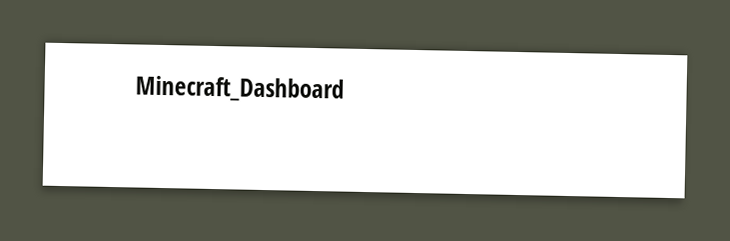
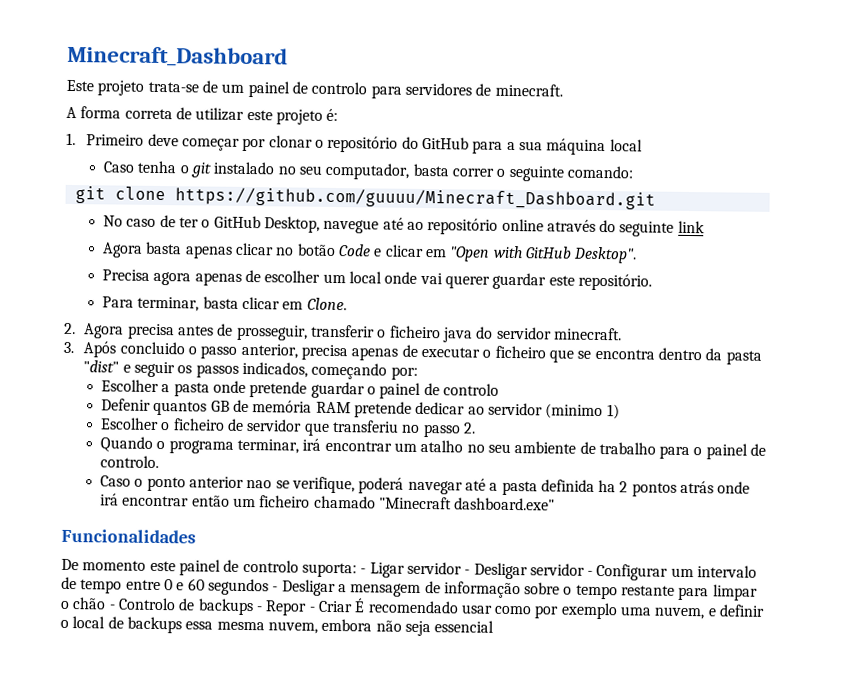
(344, 89) none -> [66,79,563,99] [66,106,339,125] [66,132,643,156] [103,160,633,182] [74,186,656,210] [103,214,705,237] [102,241,638,264] [102,269,652,291] [102,296,347,312] [64,322,622,343] [63,341,762,365] [83,360,418,380] [101,379,499,399] [101,398,620,420] [100,417,476,438] [100,436,767,460] [100,455,160,469] [100,475,751,497] [100,493,556,511] [61,528,196,544] [61,558,758,581] [61,576,758,601] [60,597,766,620] [60,616,495,637] // Este projeto trata-se de um painel de controlo para servidores de minecraft. // A forma correta de utilizar este projeto é: // 1. Primeiro deve começar por clonar o repositório do GitHub para a sua máquina local // Caso tenha o git instalado no seu computador, basta correr o seguinte comando: // git clone https://github.com/guuuu/Minecraft_Dashboard.git // No caso de ter o GitHub Desktop, navegue até ao repositório online através do seguinte link // Agora basta apenas clicar no botão Code e clicar em "Open with GitHub Desktop". // Precisa agora apenas de escolher um local onde vai querer guardar este repositório. // Para terminar, basta clicar em Clone. // 2. Agora precisa antes de prosseguir, transferir o ficheiro java do servidor minecraft. // 3. Após concluido o passo anterior, precisa apenas de executar o ficheiro que se encontra dentro da pasta "dist" e seguir os passos indicados, começando por: // Escolher a pasta onde pretende guardar o painel de controlo // Defenir quantos GB de memória RAM pretende dedicar ao servidor (minimo 1) // Escolher o ficheiro de servidor que transferiu no passo 2. // Quando o programa terminar, irá encontrar um atalho no seu ambiente de trabalho para o painel de controlo. // Caso o ponto anterior nao se verifique, poderá navegar até a pasta definida ha 2 pontos atrás onde irá encontrar então um ficheiro chamado "Minecraft dashboard.exe" // Funcionalidades // De momento este painel de controlo suporta: - Ligar servidor - Desligar servidor - Configurar um intervalo de tempo entre 0 e 60 segundos - Desligar a mensagem de informação sobre o tempo restante para limpar o chão - Controlo de backups - Repor - Criar É recomendado usar como por exemplo uma nuvem, e definir o local de backups essa mesma nuvem, embora não seja essencial

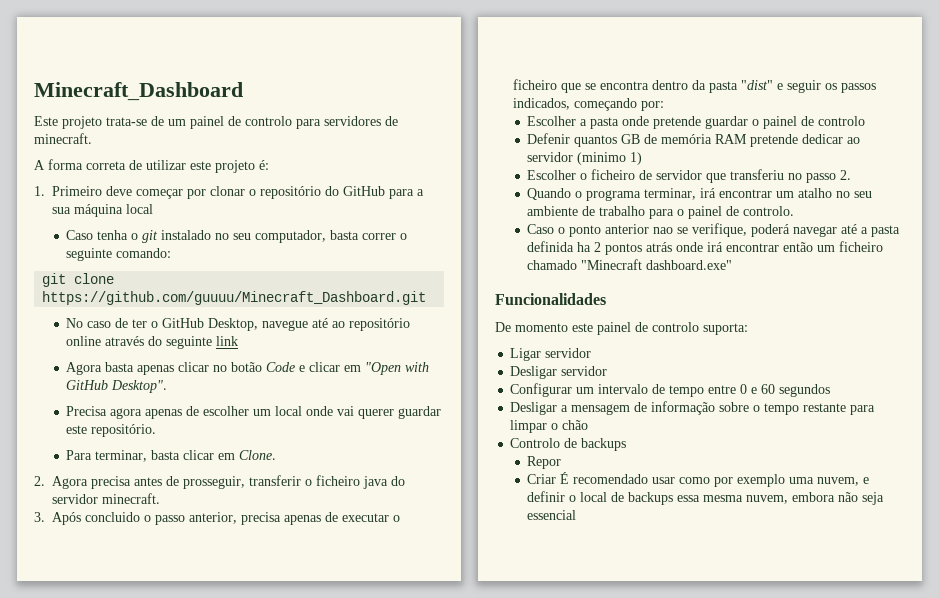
[360,568,367,574] - -> (748, 329) //
[464,569,471,575] - -> (592, 353) //
[587,570,594,576] - -> (608, 371) //
[272,586,279,592] - -> (831, 390) //
[108,604,115,610] - -> (589, 425) //
[255,606,262,612] - -> (627, 444) //
[308,606,315,612] - -> (562, 462) //

